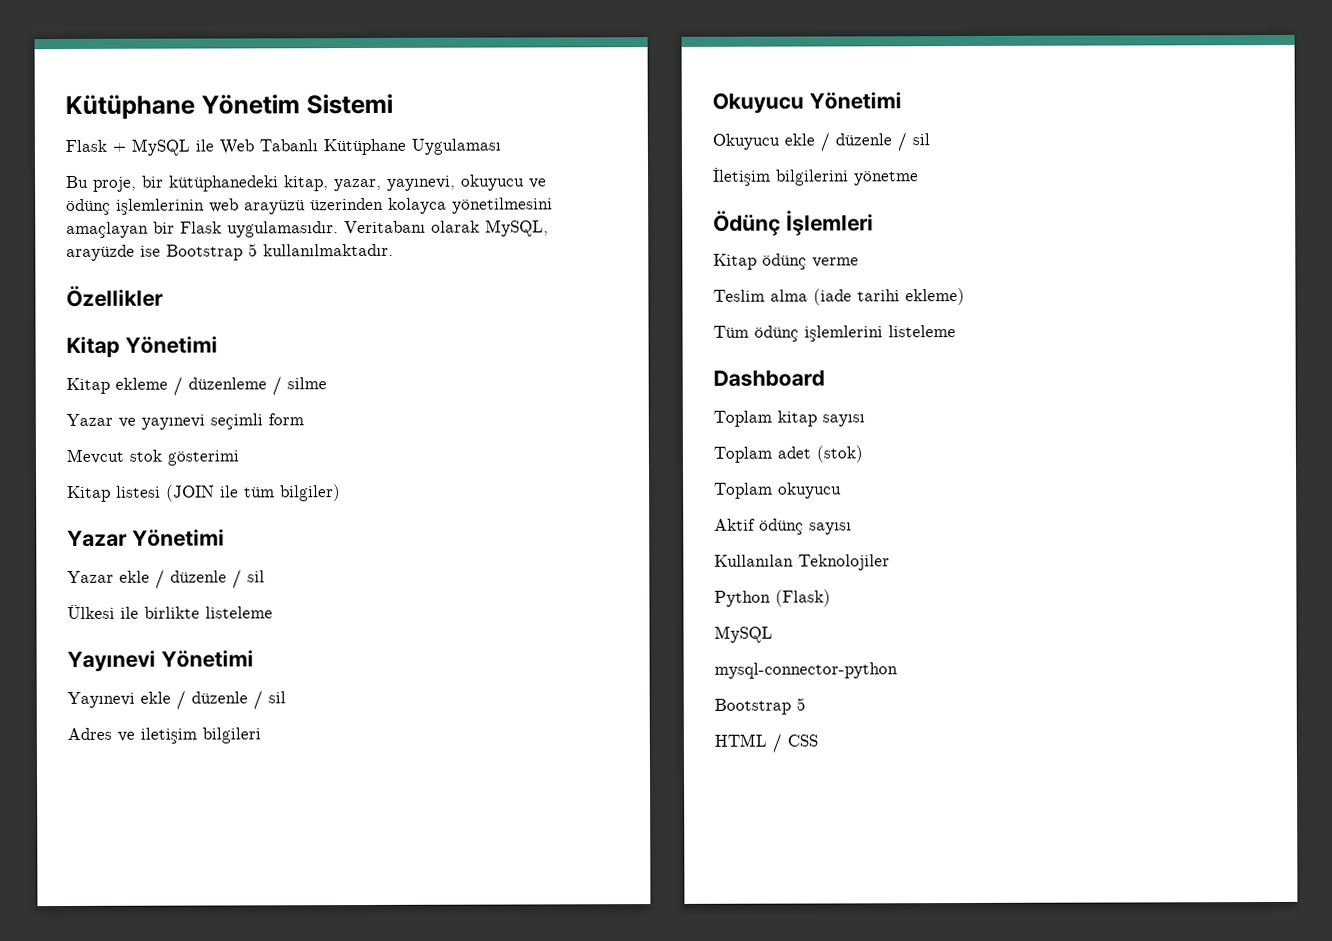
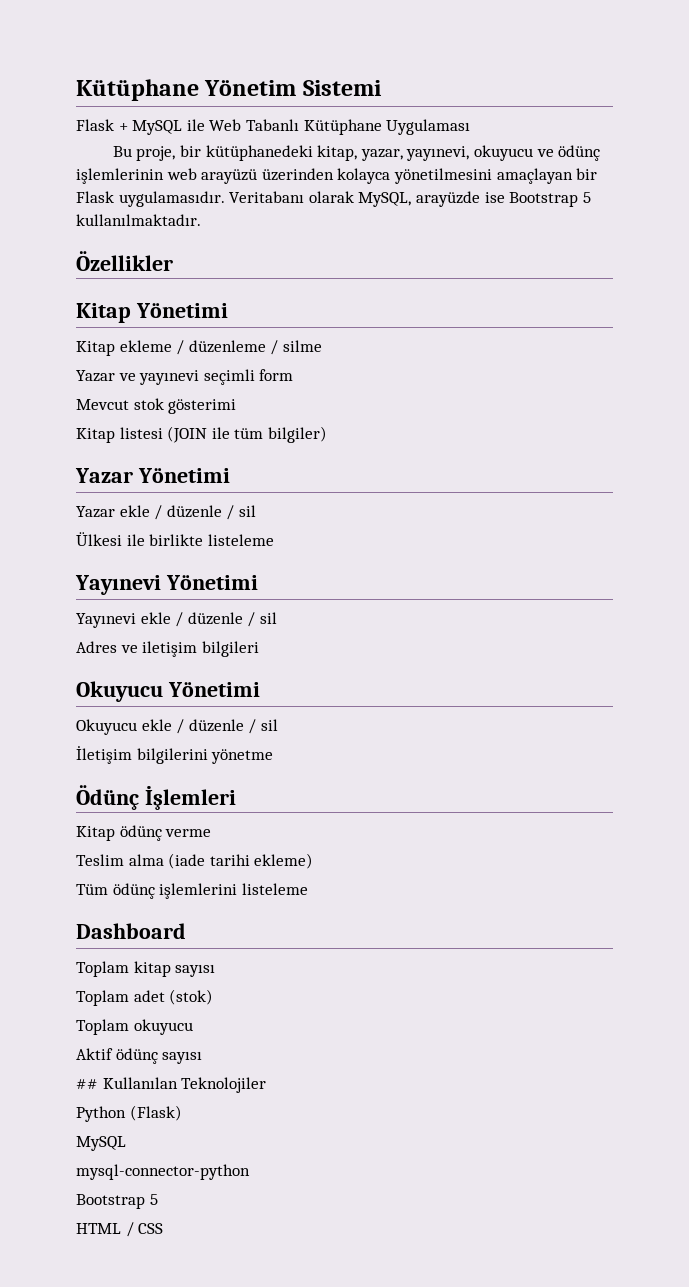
(852, 528) none -> [76,1079,98,1089] ##

